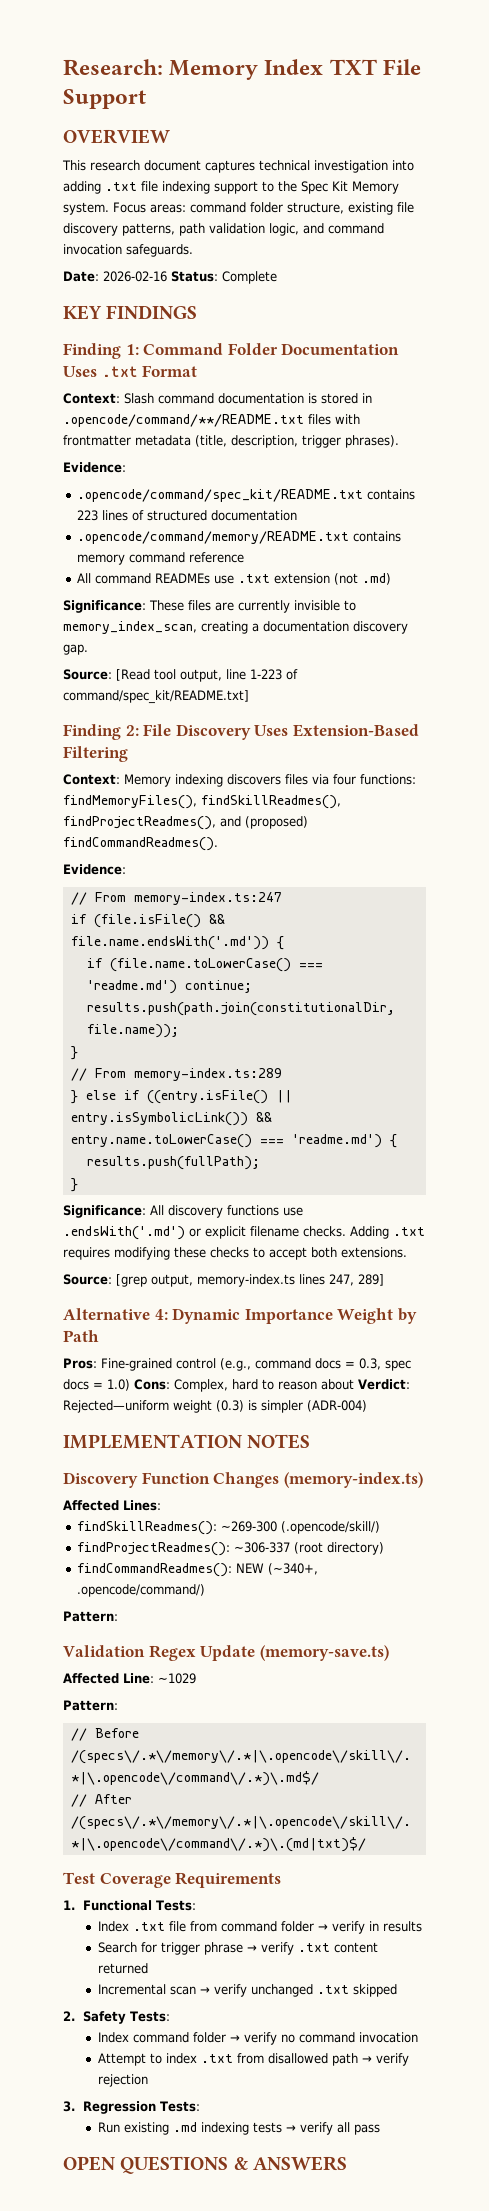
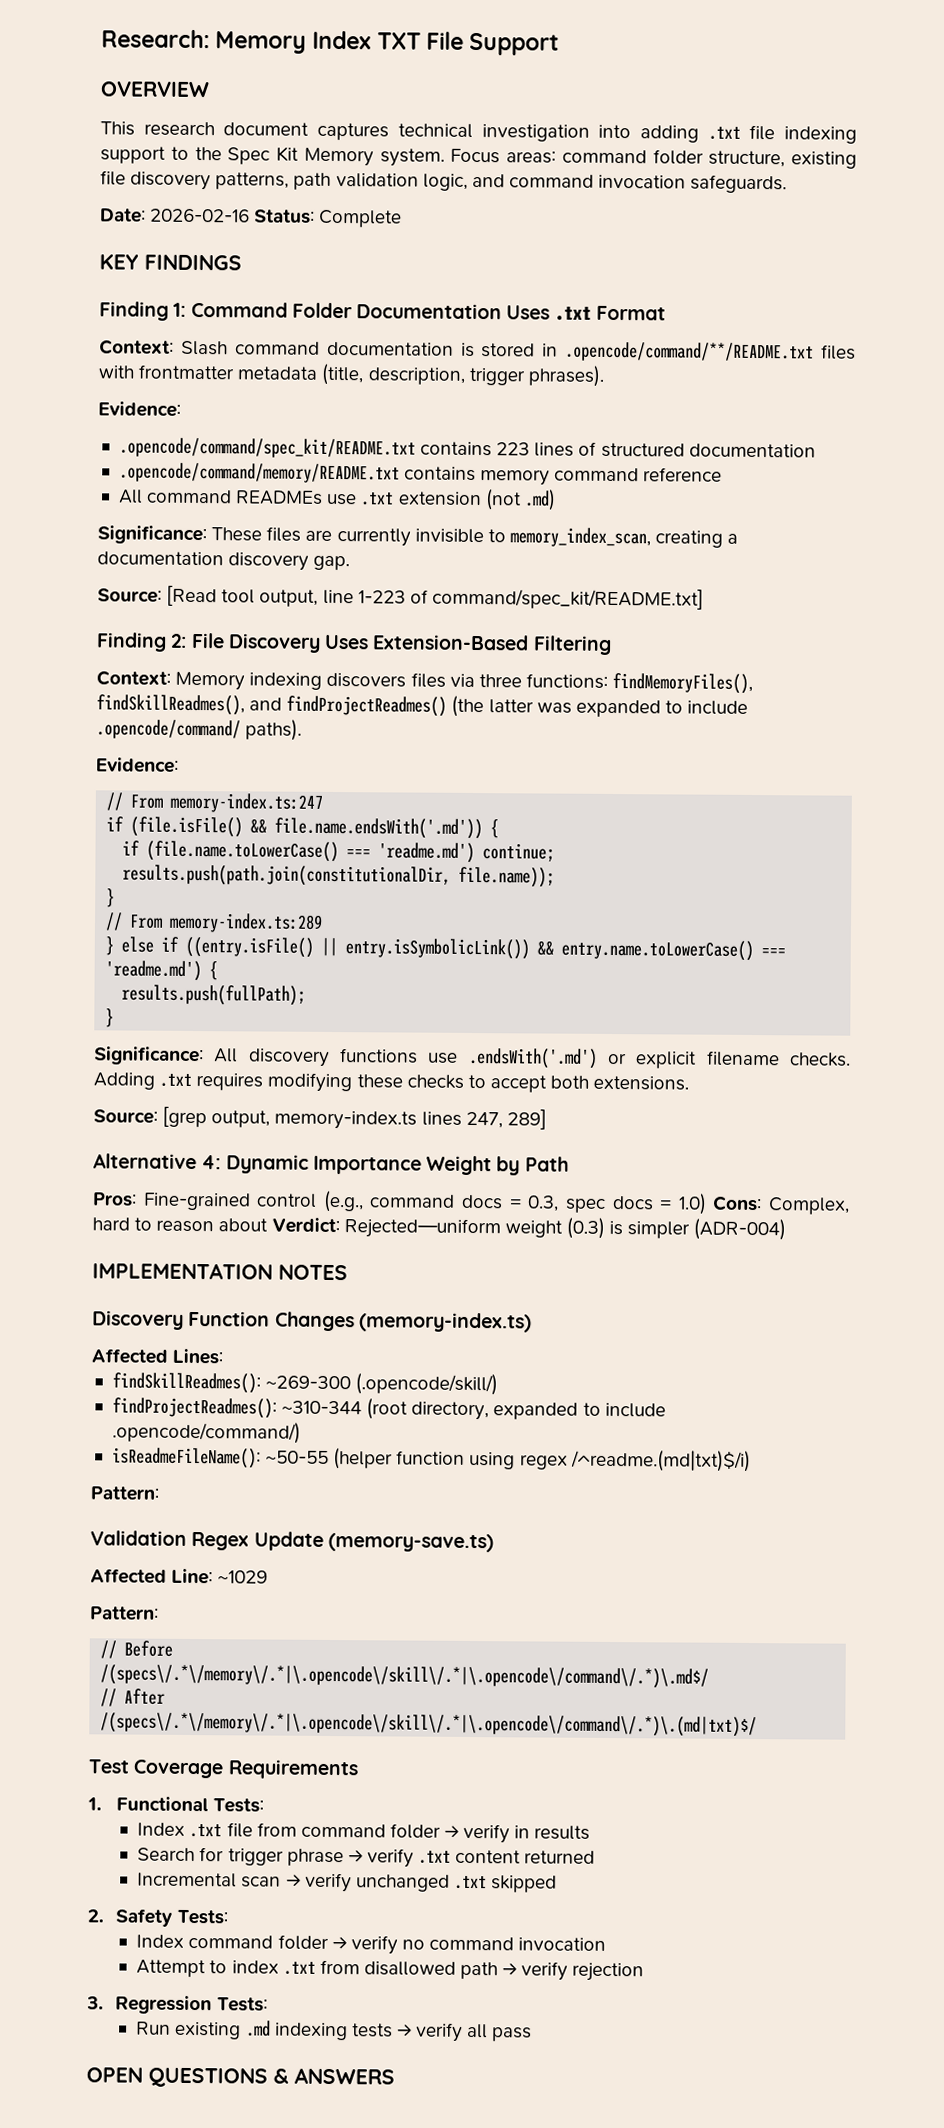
[333,774,356,785] four -> [478,674,522,688] three
[63,816,308,830] [63,837,218,851] findProjectReadmes(), and (proposed) findCommandReadmes(). -> [249,695,749,718] [96,719,303,741] and findProjectReadmes() (the latter was expanded to include .opencode/command/ paths).
[234,1542,385,1555] [77,1563,319,1577] [77,1584,206,1597] ~306-337 (root directory) // findCommandReadmes(): NEW (~340+, .opencode/command/) -> [281,1398,666,1421] [111,1421,301,1444] [111,1447,751,1473] ~310-344 (root directory, expanded to include .opencode/command/) // isReadmeFileName(): ~50-55 (helper function using regex /^readme.(md|txt)$/i)

